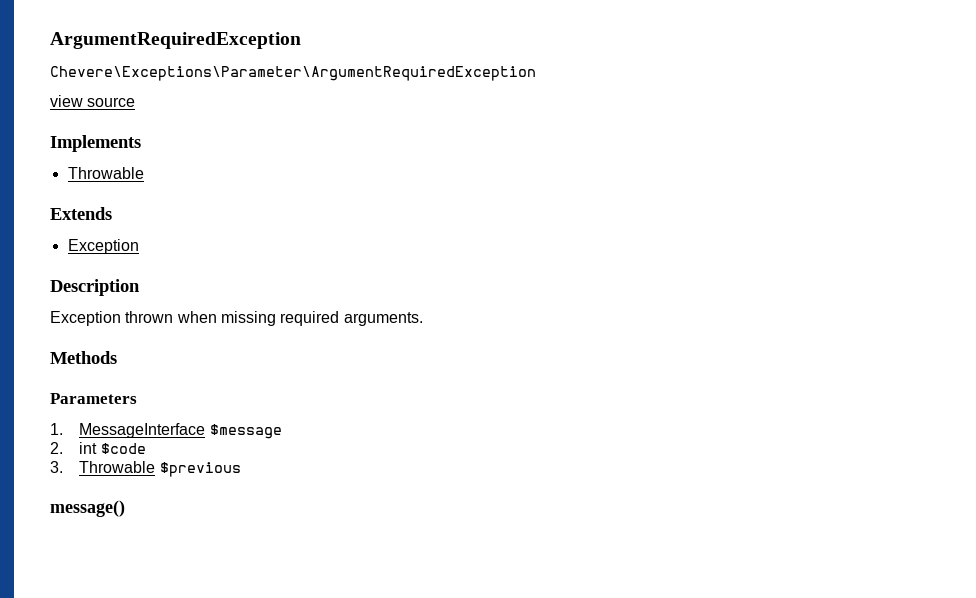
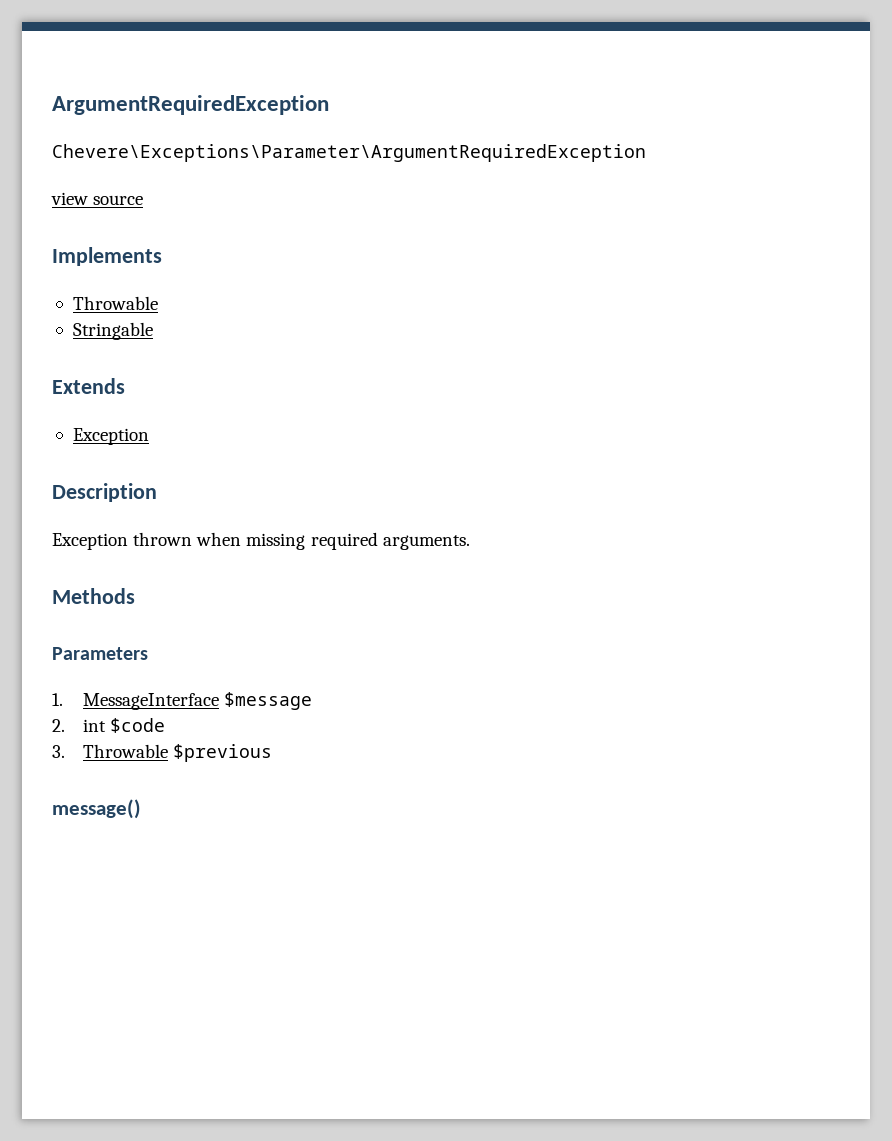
(144, 173) none -> [72,322,153,340] // Stringable

